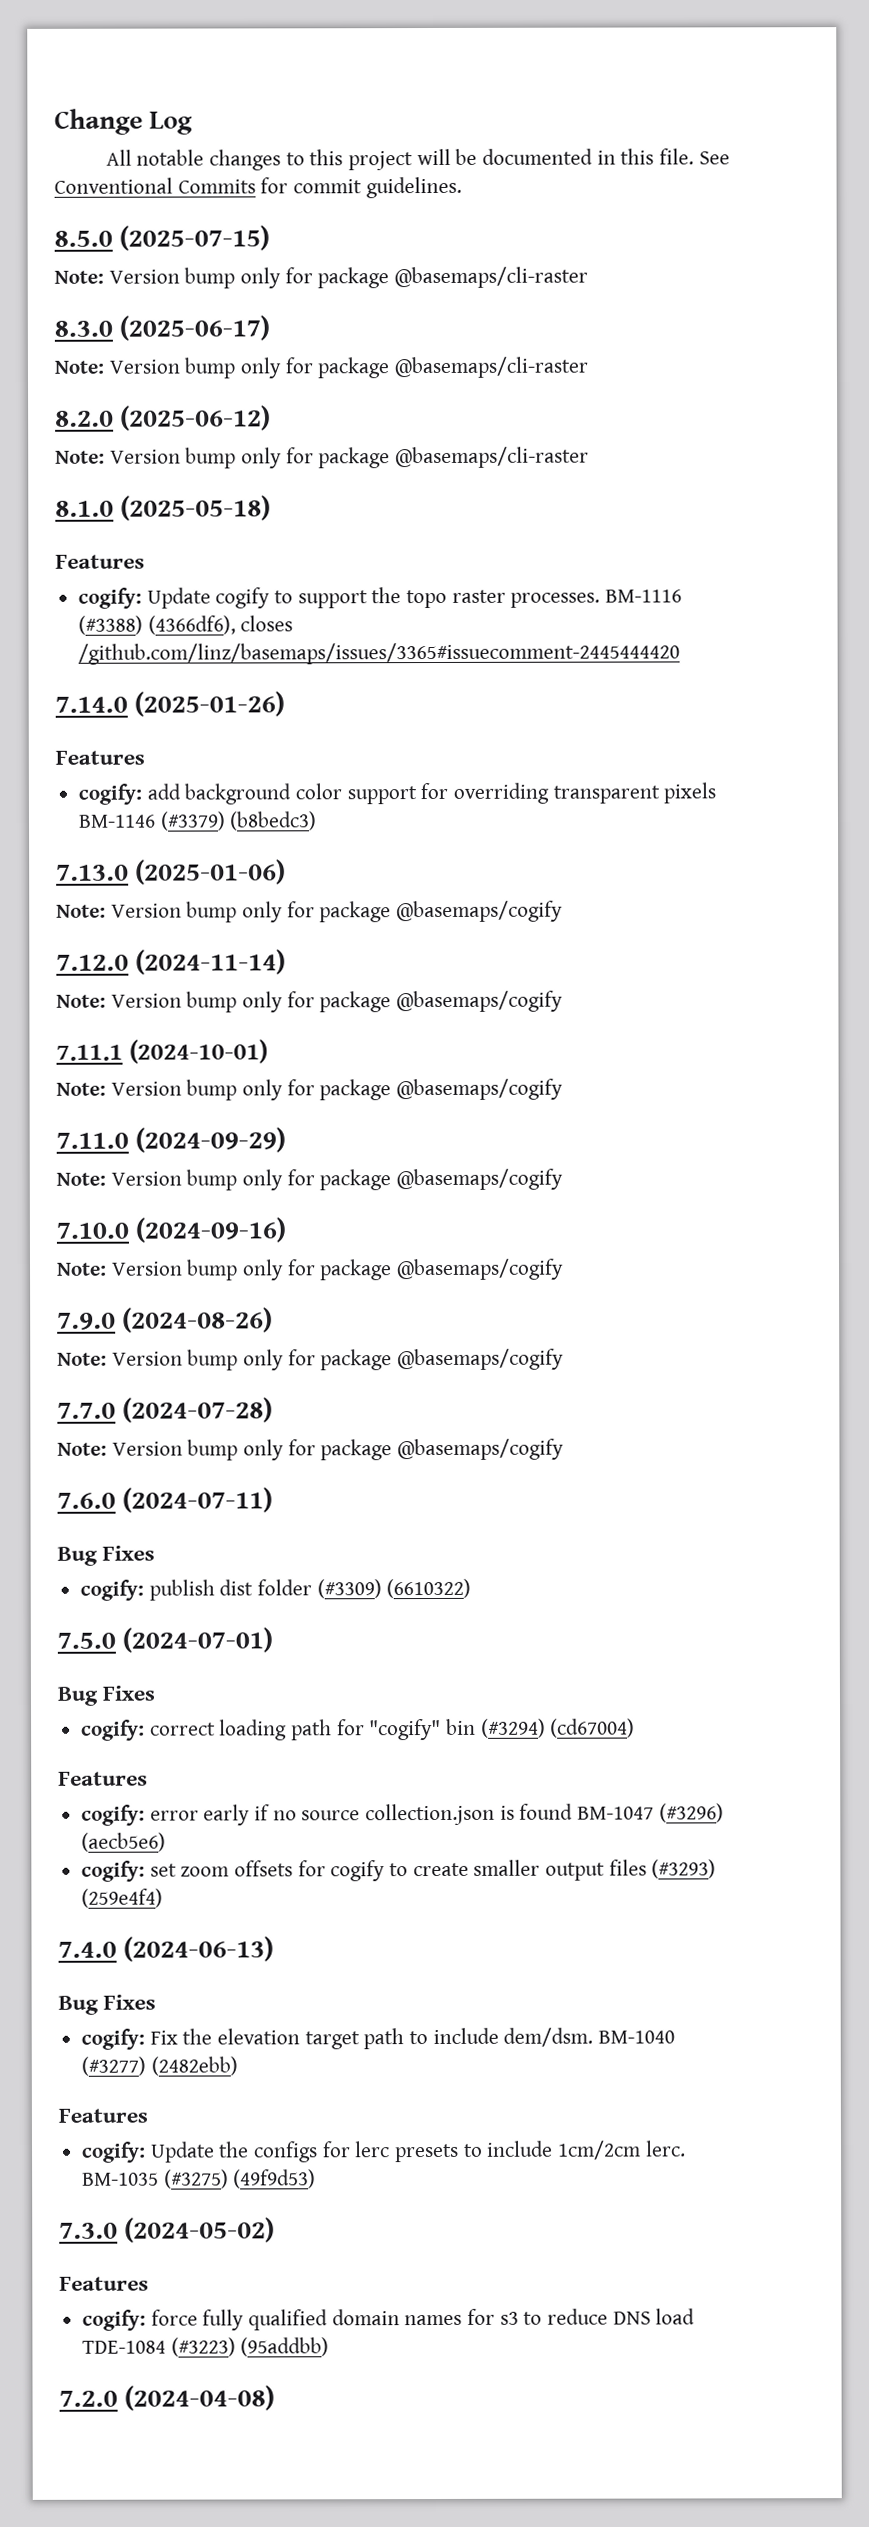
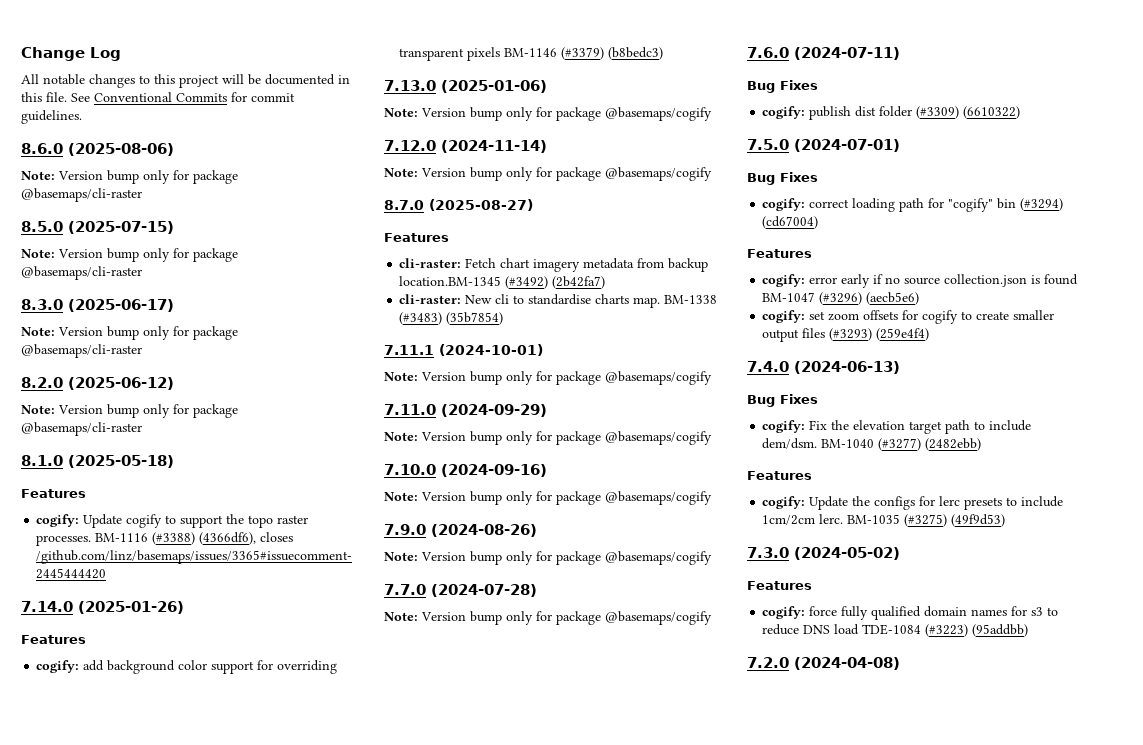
(462, 187) none -> [21,143,174,156] [21,170,238,184] [21,188,142,202] // 8.6.0 (2025-08-06) // Note: Version bump only for package @basemaps/cli-raster
(564, 1001) none -> [384,199,533,211] [384,233,449,242] [399,258,709,272] [399,276,606,289] [399,294,718,308] [399,312,504,325] // 8.7.0 (2025-08-27) // Features // cli-raster: Fetch chart imagery metadata from backup location.BM-1345 (#3492) (2b42fa7) // cli-raster: New cli to standardise charts map. BM-1338 (#3483) (35b7854)

